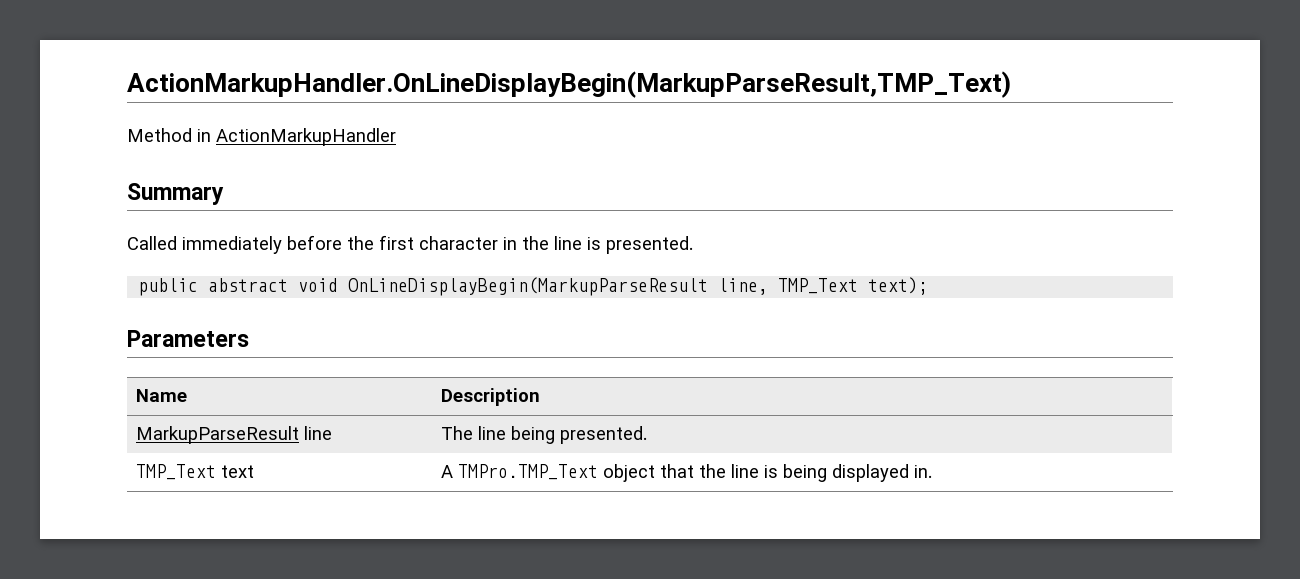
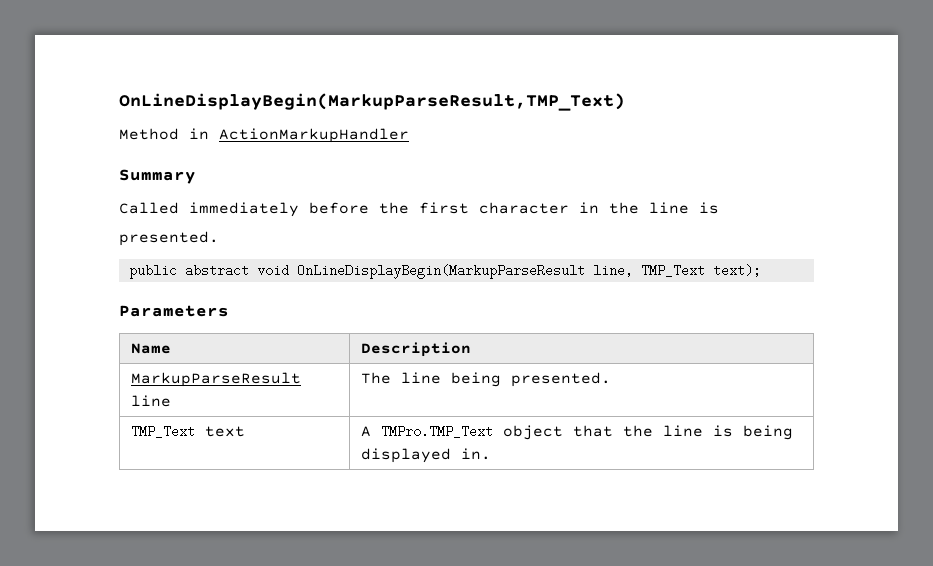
[127,71,1011,98] ActionMarkupHandler.OnLineDisplayBegin(MarkupParseResult,TMP_Text) -> [119,93,625,111] OnLineDisplayBegin(MarkupParseResult,TMP_Text)
(601, 243) none -> (719, 208) //

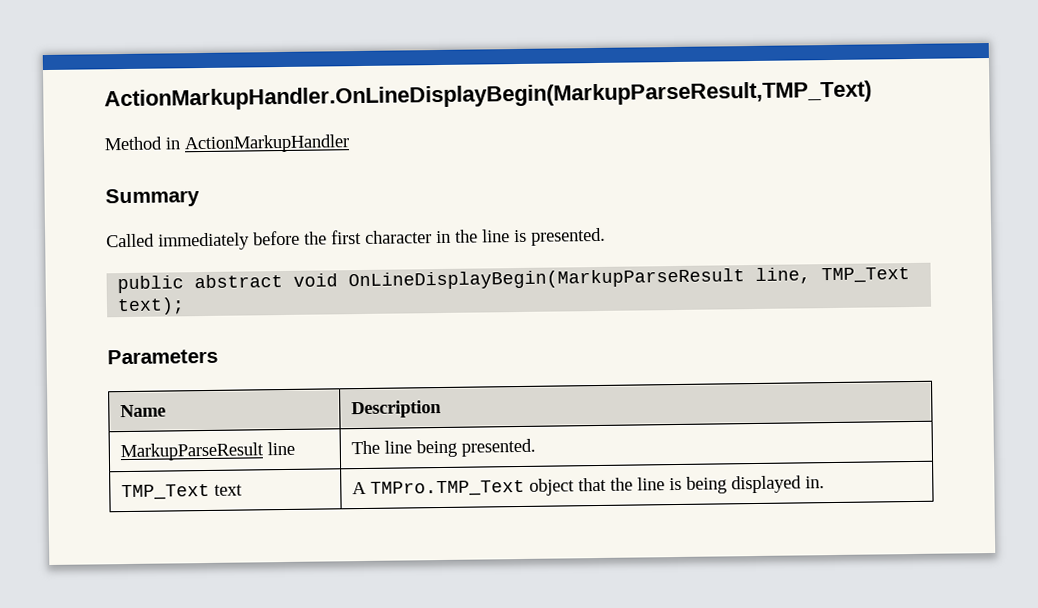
[119,93,625,111] OnLineDisplayBegin(MarkupParseResult,TMP_Text) -> [104,80,872,112] ActionMarkupHandler.OnLineDisplayBegin(MarkupParseResult,TMP_Text)
(719, 208) // -> (527, 236) none

